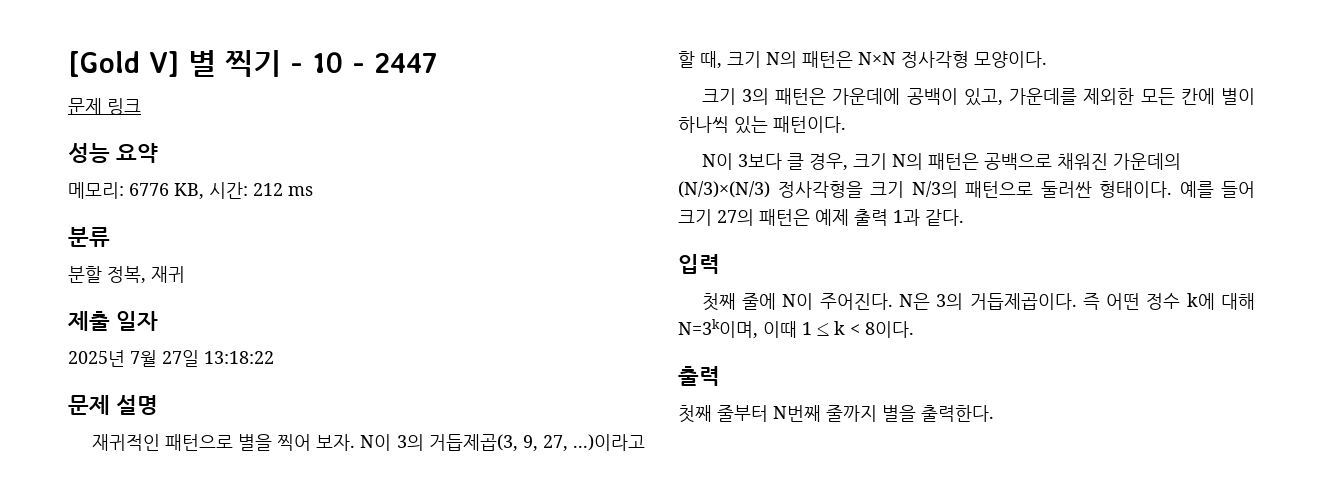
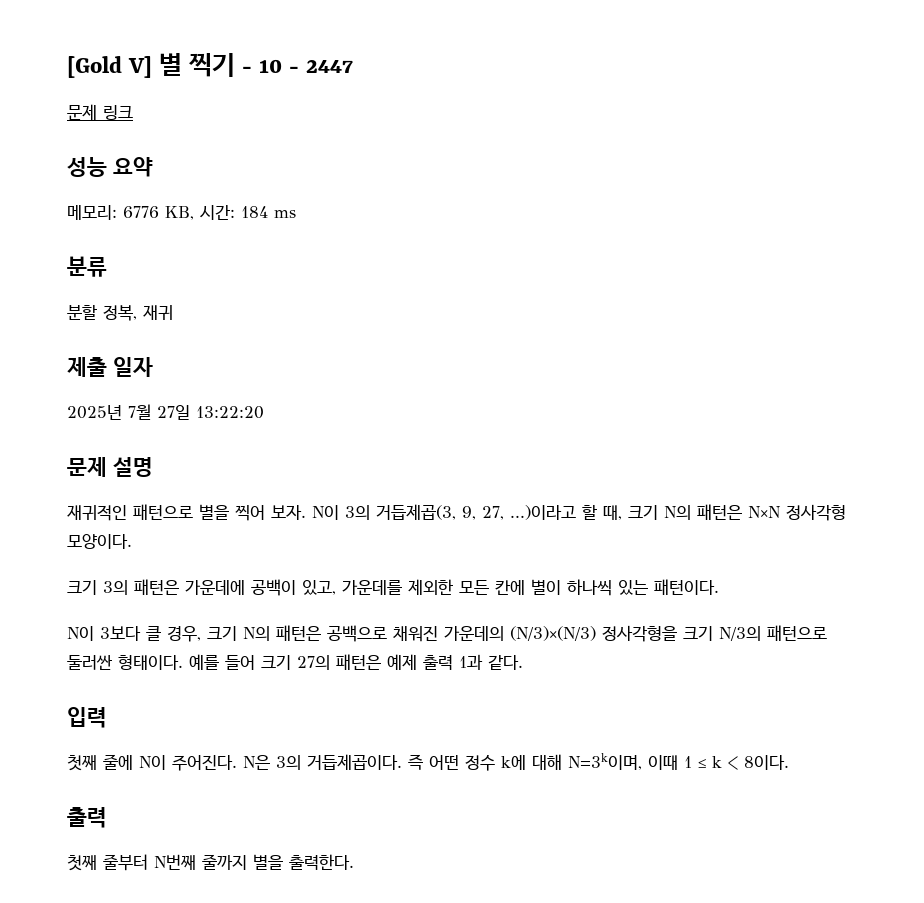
[253,183,283,196] 212 -> [241,206,268,218] 184
[204,351,274,364] 13:18:22 -> [196,406,264,419] 13:22:20

